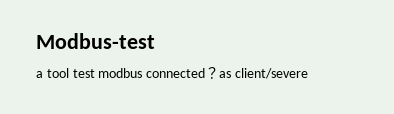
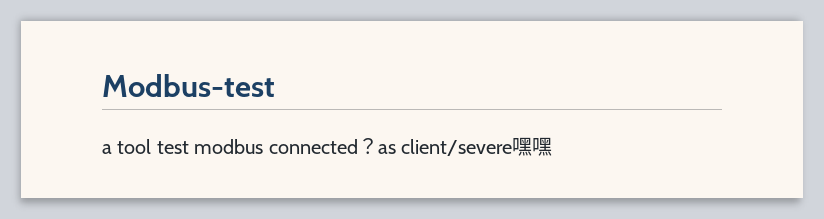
(308, 73) none -> [511,137,552,156] 嘿嘿

